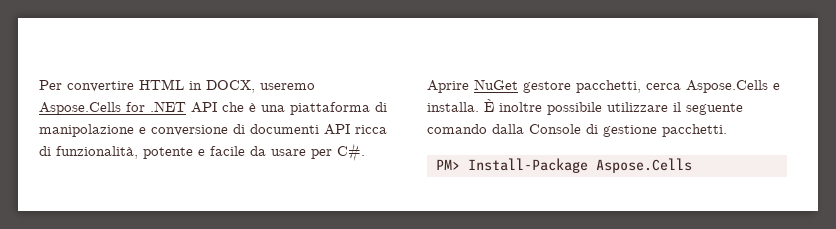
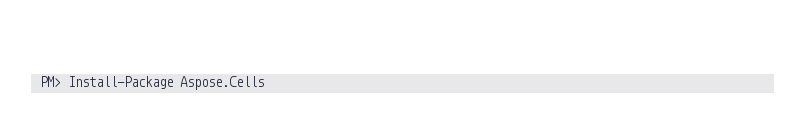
[39,79,315,93] [39,101,387,115] [39,124,387,137] [39,143,365,162] [427,79,780,93] [427,99,743,115] [427,124,727,137] Per convertire HTML in DOCX, useremo Aspose.Cells for .NET API che è una piattaforma di manipolazione e conversione di documenti API ricca di funzionalità, potente e facile da usare per C#. Aprire NuGet gestore pacchetti, cerca Aspose.Cells e installa. È inoltre possibile utilizzare il seguente comando dalla Console di gestione pacchetti. // -> (40, 81) none

